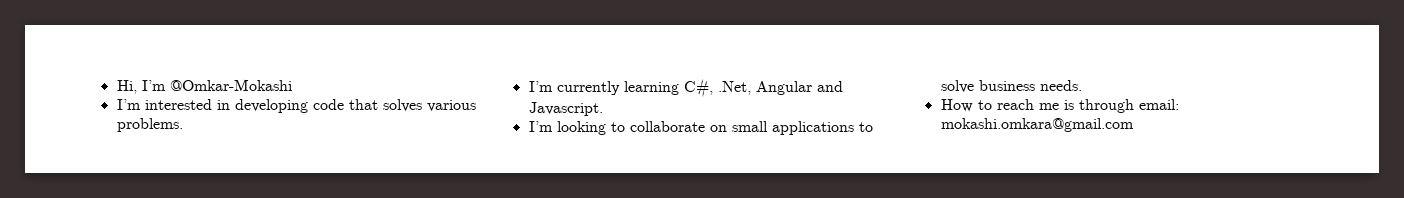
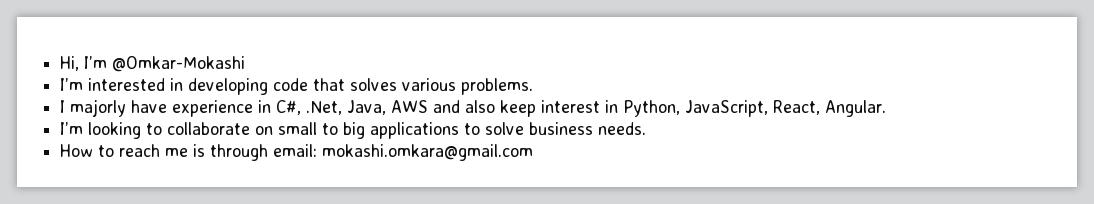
[528,78,843,98] [528,102,603,116] I’m currently learning C#, .Net, Angular and Javascript. -> [60,99,887,117] I majorly have experience in C#, .Net, Java, AWS and also keep interest in Python, JavaScript, React, Angular.
(768, 126) none -> [322,122,366,139] to big

